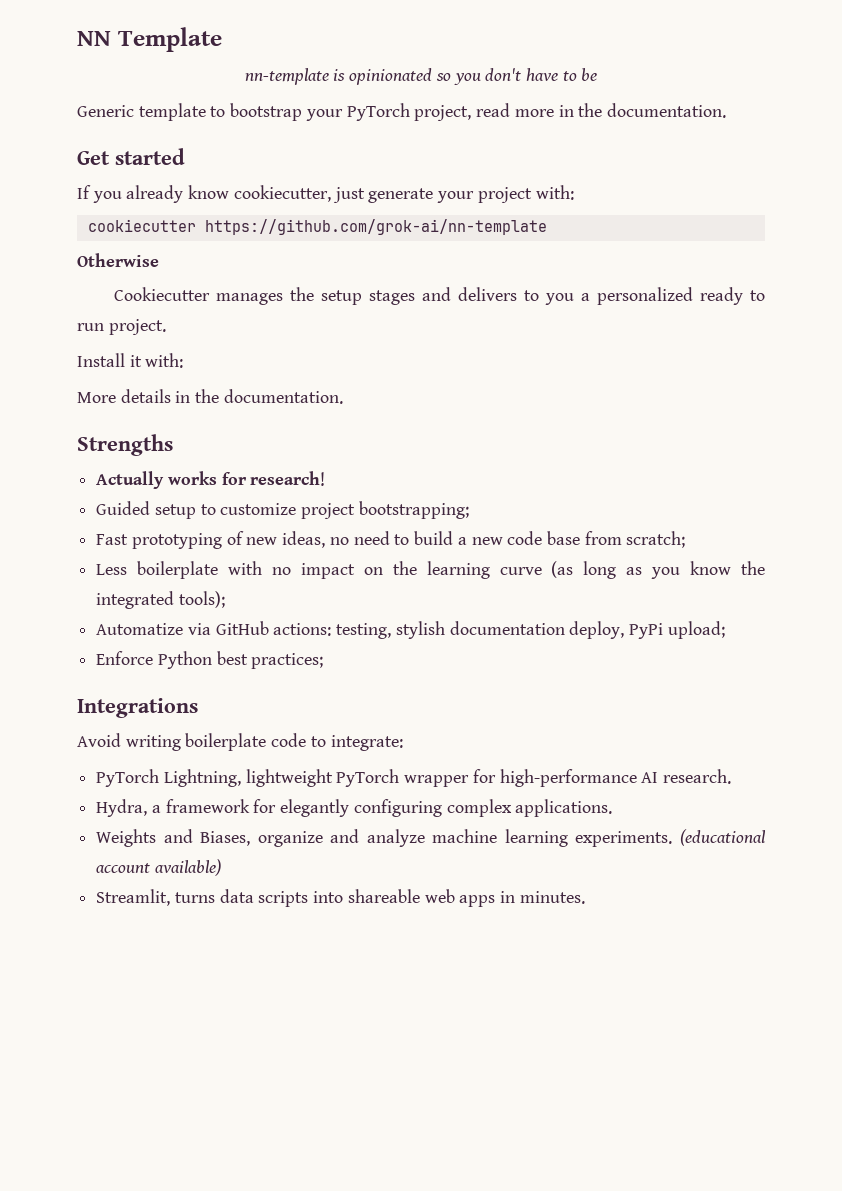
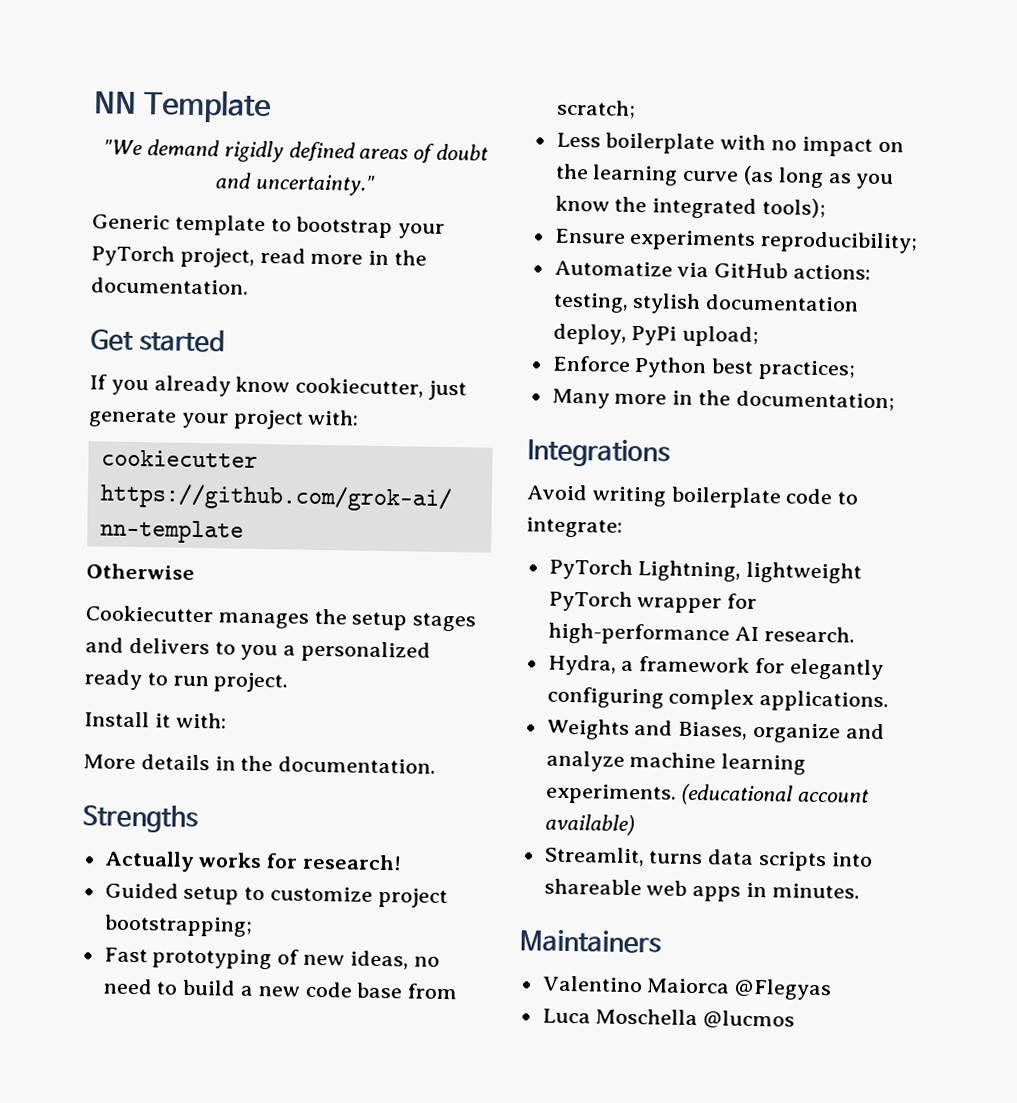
[244,68,598,85] nn-template is opinionated so you don't have to be -> [103,139,489,164] [215,172,376,196] "We demand rigidly defined areas of doubt and uncertainty."
(225, 599) none -> [553,228,919,254] // Ensure experiments reproducibility;
(324, 661) none -> [551,388,895,412] // Many more in the documentation;
(585, 897) none -> [519,929,661,954] [541,975,833,1001] [541,1008,796,1030] // Maintainers // Valentino Maiorca @Flegyas // Luca Moschella @lucmos

